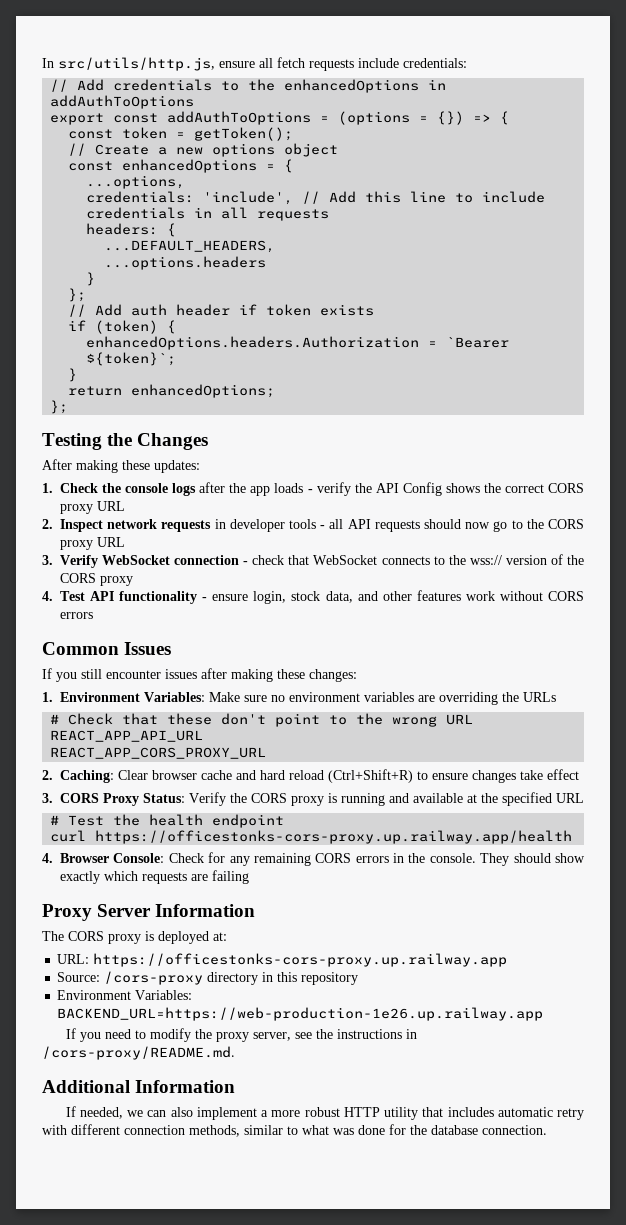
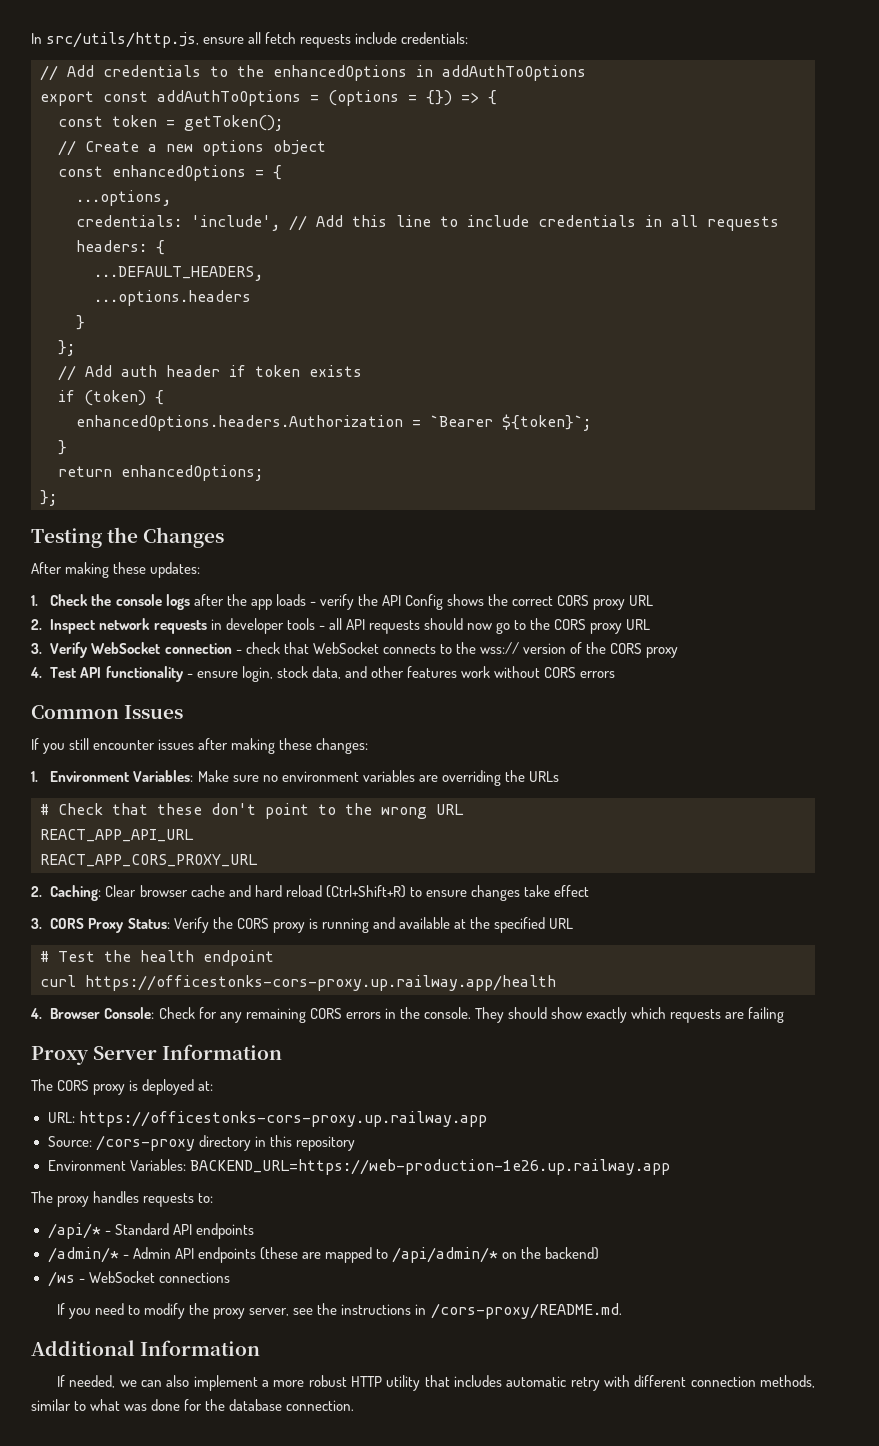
(544, 1014) none -> [31,1191,214,1207] [47,1223,254,1239] [47,1247,600,1263] [47,1271,230,1287] // The proxy handles requests to: // /api/* - Standard API endpoints // /admin/* - Admin API endpoints (these are mapped to /api/admin/* on the backend) // /ws - WebSocket connections

